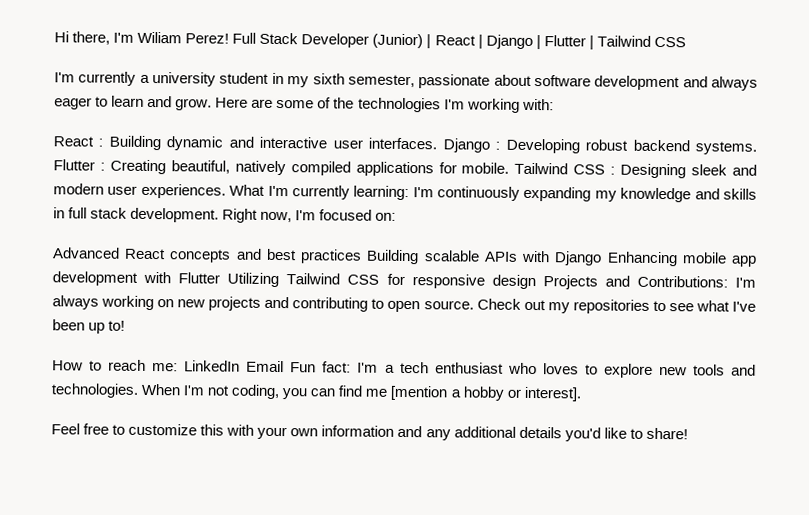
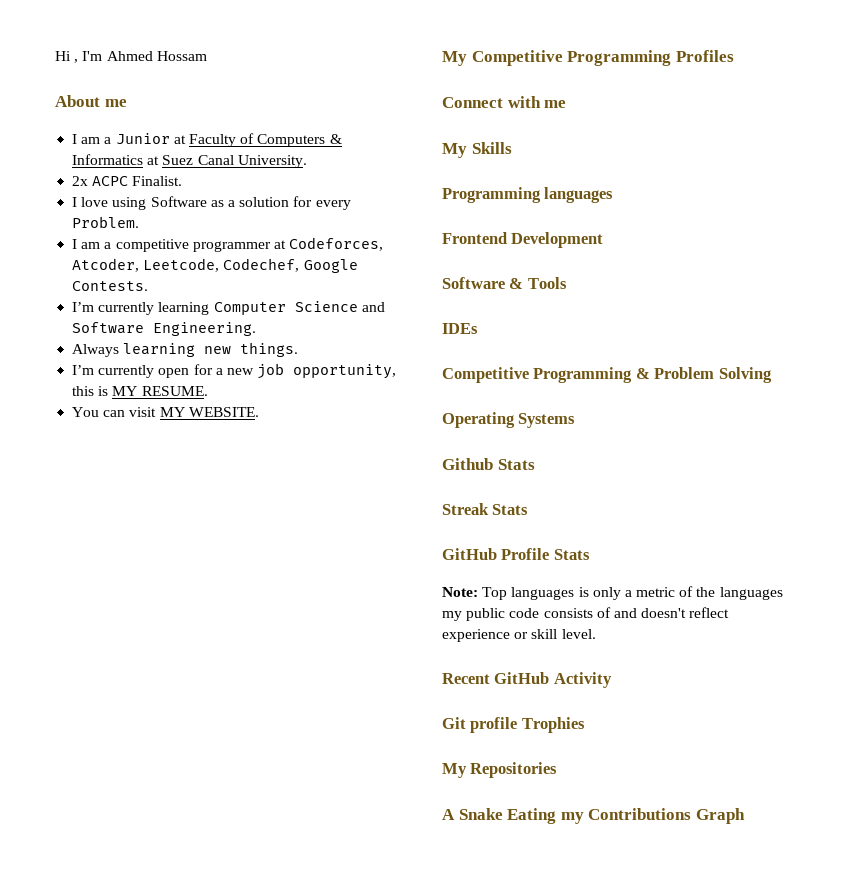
[72,31,686,50] [54,71,759,91] [54,95,554,113] [53,135,757,155] [53,159,758,179] [53,183,757,203] [53,207,397,223] [52,247,758,267] [52,271,757,290] [52,295,756,314] [52,319,126,334] [52,359,756,378] [51,383,581,402] [51,423,688,442] there, I'm Wiliam Perez! Full Stack Developer (Junior) | React | Django | Flutter | Tailwind CSS // I'm currently a university student in my sixth semester, passionate about software development and always eager to learn and grow. Here are some of the technologies I'm working with: // React : Building dynamic and interactive user interfaces. Django : Developing robust backend systems. Flutter : Creating beautiful, natively compiled applications for mobile. Tailwind CSS : Designing sleek and modern user experiences. What I'm currently learning: I'm continuously expanding my knowledge and skills in full stack development. Right now, I'm focused on: // Advanced React concepts and best practices Building scalable APIs with Django Enhancing mobile app development with Flutter Utilizing Tailwind CSS for responsive design Projects and Contributions: I'm always working on new projects and contributing to open source. Check out my repositories to see what I've been up to! // How to reach me: LinkedIn Email Fun fact: I'm a tech enthusiast who loves to explore new tools and technologies. When I'm not coding, you can find me [mention a hobby or interest]. // Feel free to customize this with your own information and any additional details you'd like to share! -> [74,51,207,63] [55,95,127,107] [72,133,342,147] [72,154,307,168] [72,176,183,186] [72,196,351,210] [72,216,140,228] [72,237,384,252] [72,258,358,273] [72,281,149,291] [72,301,385,315] [72,322,257,336] [72,342,299,357] [72,363,397,379] [72,386,208,396] [72,407,259,417] [442,50,734,66] [442,96,567,108] [442,142,512,158] [442,187,614,203] [442,232,604,248] [442,277,567,289] [442,323,478,334] [442,367,772,383] [442,412,576,428] [442,458,535,470] [442,503,529,515] [442,548,590,560] [442,586,783,600] [442,607,730,621] [442,629,596,642] [442,672,612,688] [442,717,585,733] [442,762,558,778] [442,808,745,824] , I'm Ahmed Hossam // About me // I am a Junior at Faculty of Computers & Informatics at Suez Canal University. // 2x ACPC Finalist. // I love using Software as a solution for every Problem. // I am a competitive programmer at Codeforces, Atcoder, Leetcode, Codechef, Google Contests. // I’m currently learning Computer Science and Software Engineering. // Always learning new things. // I’m currently open for a new job opportunity, this is MY RESUME. // You can visit MY WEBSITE. // My Competitive Programming Profiles // Connect with me // My Skills // Programming languages // Frontend Development // Software & Tools // IDEs // Competitive Programming & Problem Solving // Operating Systems // Github Stats // Streak Stats // GitHub Profile Stats // Note: Top languages is only a metric of the languages my public code consists of and doesn't reflect experience or skill level. // Recent GitHub Activity // Git profile Trophies // My Repositories // A Snake Eating my Contributions Graph

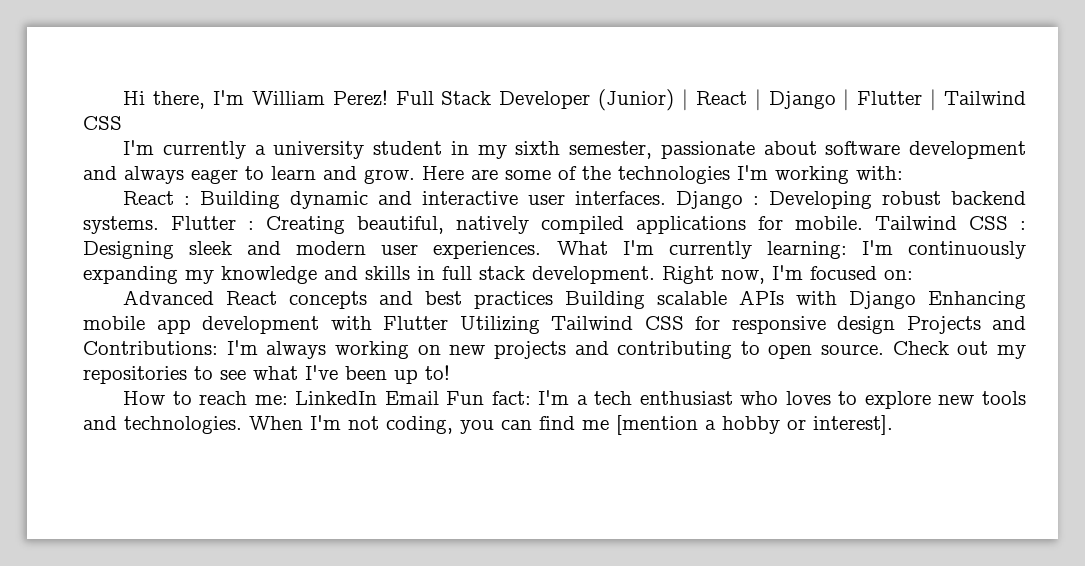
[74,51,207,63] [55,95,127,107] [72,133,342,147] [72,154,307,168] [72,176,183,186] [72,196,351,210] [72,216,140,228] [72,237,384,252] [72,258,358,273] [72,281,149,291] [72,301,385,315] [72,322,257,336] [72,342,299,357] [72,363,397,379] [72,386,208,396] [72,407,259,417] [442,50,734,66] [442,96,567,108] [442,142,512,158] [442,187,614,203] [442,232,604,248] [442,277,567,289] [442,323,478,334] [442,367,772,383] [442,412,576,428] [442,458,535,470] [442,503,529,515] [442,548,590,560] [442,586,783,600] [442,607,730,621] [442,629,596,642] [442,672,612,688] [442,717,585,733] [442,762,558,778] [442,808,745,824] , I'm Ahmed Hossam // About me // I am a Junior at Faculty of Computers & Informatics at Suez Canal University. // 2x ACPC Finalist. // I love using Software as a solution for every Problem. // I am a competitive programmer at Codeforces, Atcoder, Leetcode, Codechef, Google Contests. // I’m currently learning Computer Science and Software Engineering. // Always learning new things. // I’m currently open for a new job opportunity, this is MY RESUME. // You can visit MY WEBSITE. // My Competitive Programming Profiles // Connect with me // My Skills // Programming languages // Frontend Development // Software & Tools // IDEs // Competitive Programming & Problem Solving // Operating Systems // Github Stats // Streak Stats // GitHub Profile Stats // Note: Top languages is only a metric of the languages my public code consists of and doesn't reflect experience or skill level. // Recent GitHub Activity // Git profile Trophies // My Repositories // A Snake Eating my Contributions Graph -> [153,89,1026,111] [83,116,122,130] [123,140,1026,159] [83,165,903,184] [123,191,1026,209] [83,216,1026,234] [83,240,1026,259] [83,265,913,284] [123,290,1026,309] [83,316,1026,334] [83,340,1026,359] [83,365,450,384] [123,390,1027,409] [83,415,893,435] there, I'm William Perez! Full Stack Developer (Junior) | React | Django | Flutter | Tailwind CSS // I'm currently a university student in my sixth semester, passionate about software development and always eager to learn and grow. Here are some of the technologies I'm working with: // React : Building dynamic and interactive user interfaces. Django : Developing robust backend systems. Flutter : Creating beautiful, natively compiled applications for mobile. Tailwind CSS : Designing sleek and modern user experiences. What I'm currently learning: I'm continuously expanding my knowledge and skills in full stack development. Right now, I'm focused on: // Advanced React concepts and best practices Building scalable APIs with Django Enhancing mobile app development with Flutter Utilizing Tailwind CSS for responsive design Projects and Contributions: I'm always working on new projects and contributing to open source. Check out my repositories to see what I've been up to! // How to reach me: LinkedIn Email Fun fact: I'm a tech enthusiast who loves to explore new tools and technologies. When I'm not coding, you can find me [mention a hobby or interest].

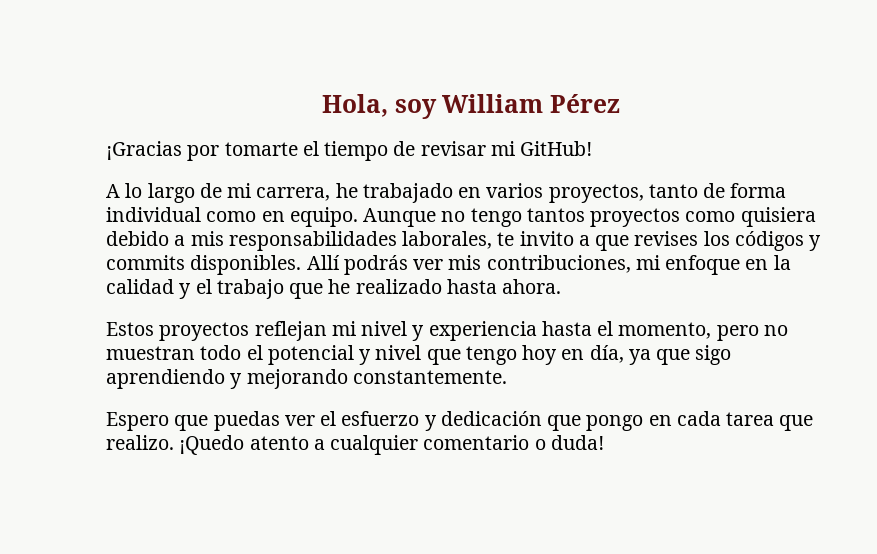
[123,89,1026,111] [83,116,122,130] [123,140,1026,159] [83,165,903,184] [123,191,1026,209] [83,216,1026,234] [83,240,1026,259] [83,265,913,284] [123,290,1026,309] [83,316,1026,334] [83,340,1026,359] [83,365,450,384] [123,390,1027,409] [83,415,893,435] Hi there, I'm William Perez! Full Stack Developer (Junior) | React | Django | Flutter | Tailwind CSS // I'm currently a university student in my sixth semester, passionate about software development and always eager to learn and grow. Here are some of the technologies I'm working with: // React : Building dynamic and interactive user interfaces. Django : Developing robust backend systems. Flutter : Creating beautiful, natively compiled applications for mobile. Tailwind CSS : Designing sleek and modern user experiences. What I'm currently learning: I'm continuously expanding my knowledge and skills in full stack development. Right now, I'm focused on: // Advanced React concepts and best practices Building scalable APIs with Django Enhancing mobile app development with Flutter Utilizing Tailwind CSS for responsive design Projects and Contributions: I'm always working on new projects and contributing to open source. Check out my repositories to see what I've been up to! // How to reach me: LinkedIn Email Fun fact: I'm a tech enthusiast who loves to explore new tools and technologies. When I'm not coding, you can find me [mention a hobby or interest]. -> [322,94,620,119] [106,141,593,161] [106,183,787,203] [106,207,816,227] [106,231,822,251] [106,255,791,275] [106,279,562,299] [106,321,788,341] [106,345,732,365] [106,369,507,389] [106,411,814,431] [106,435,604,455] Hola, soy William Pérez // ¡Gracias por tomarte el tiempo de revisar mi GitHub! // A lo largo de mi carrera, he trabajado en varios proyectos, tanto de forma individual como en equipo. Aunque no tengo tantos proyectos como quisiera debido a mis responsabilidades laborales, te invito a que revises los códigos y commits disponibles. Allí podrás ver mis contribuciones, mi enfoque en la calidad y el trabajo que he realizado hasta ahora. // Estos proyectos reflejan mi nivel y experiencia hasta el momento, pero no muestran todo el potencial y nivel que tengo hoy en día, ya que sigo aprendiendo y mejorando constantemente. // Espero que puedas ver el esfuerzo y dedicación que pongo en cada tarea que realizo. ¡Quedo atento a cualquier comentario o duda!

